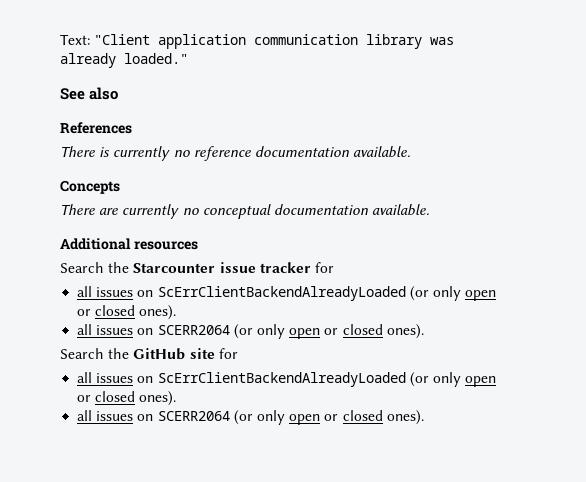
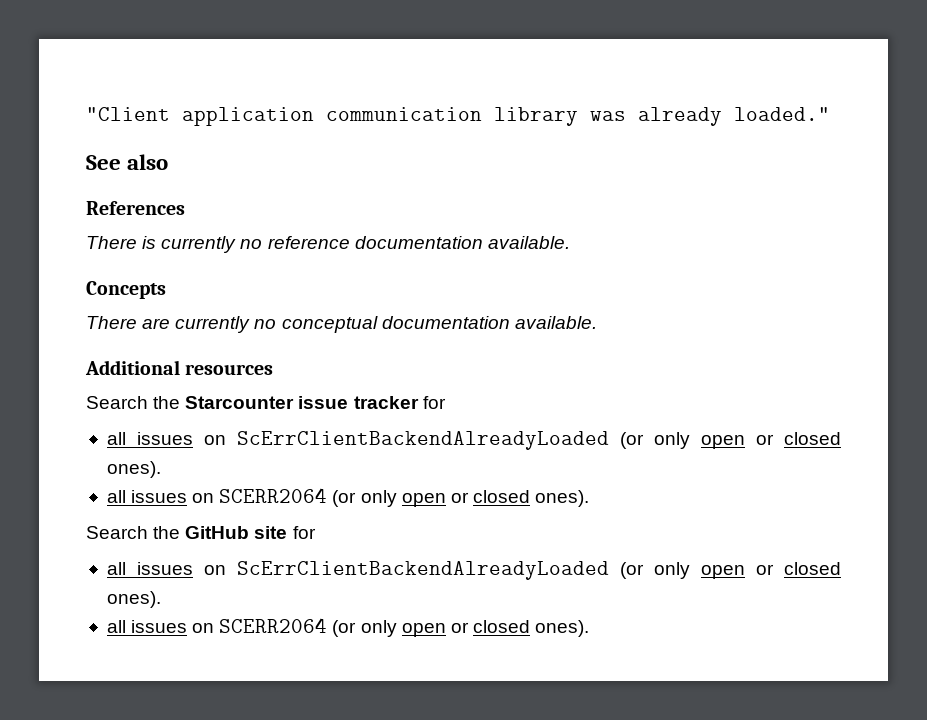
[60,34,90,45] Text: -> (86, 114) none

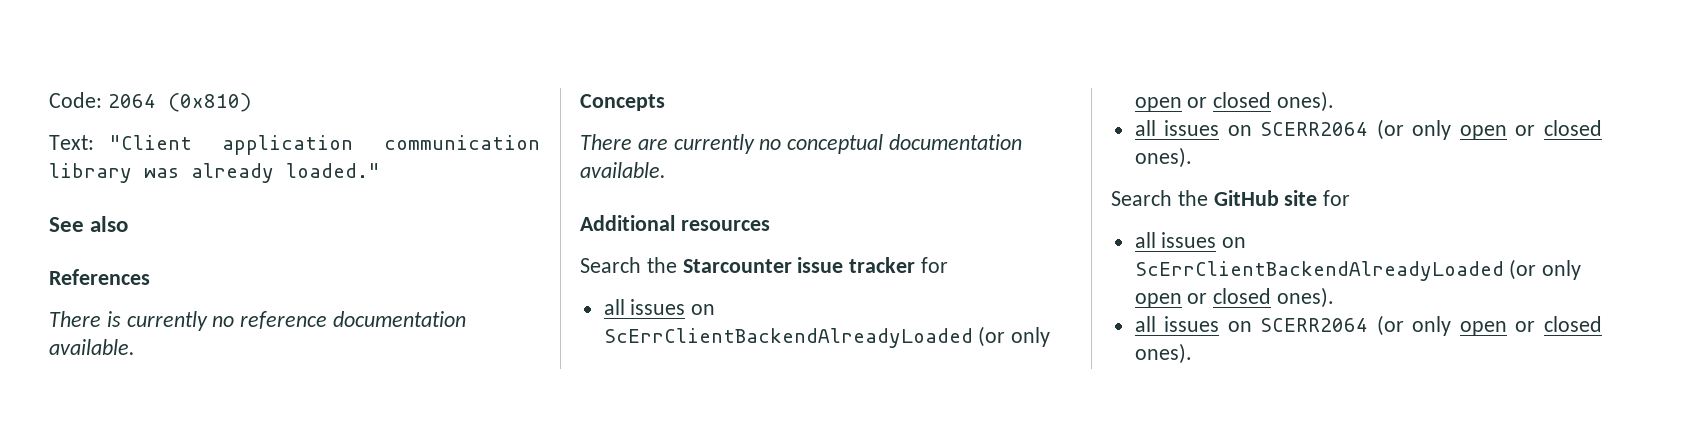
(86, 114) none -> [49,92,251,112] [49,135,94,150] Code: 2064 (0x810) // Text:

